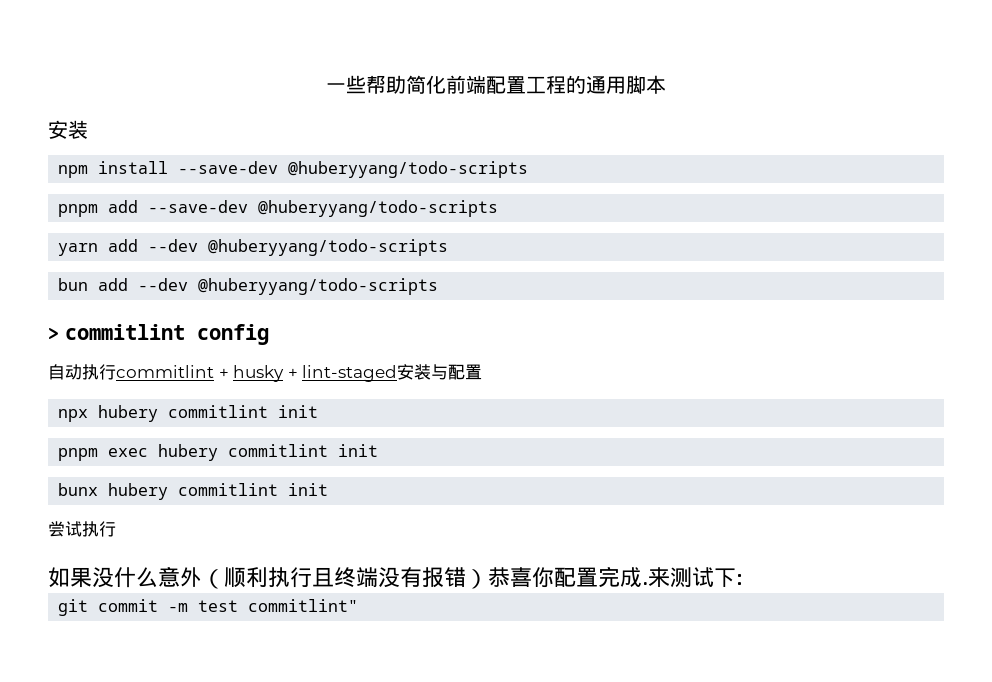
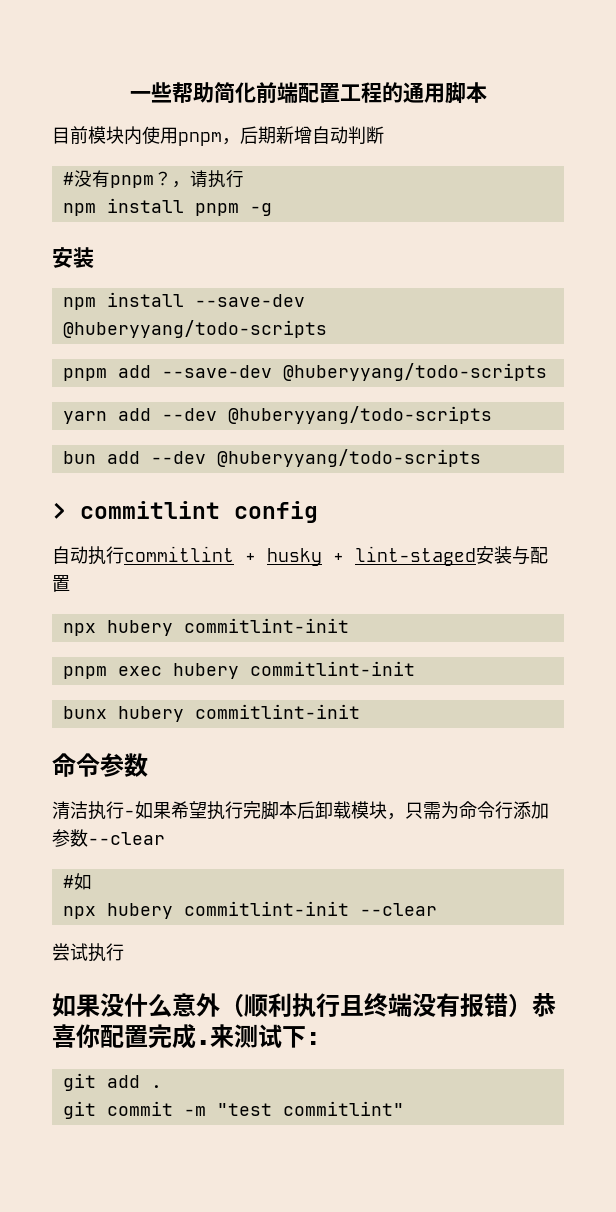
(666, 84) none -> [52,126,384,146] [62,170,244,188] [62,198,272,216] // 目前模块内使用pnpm，后期新增自动判断 // #没有pnpm？，请执行 // npm install pnpm -g
[168,405,319,418] commitlint init -> [183,618,349,633] commitlint-init
[228,444,379,457] commitlint init -> [249,661,415,676] commitlint-init
[178,483,329,496] commitlint init -> [194,704,360,719] [52,753,148,777] [52,801,549,820] [52,829,165,847] [62,873,92,890] [62,901,437,919] commitlint-init // 命令参数 // 清洁执行-如果希望执行完脚本后卸载模块，只需为命令行添加参数--clear // #如 // npx hubery commitlint-init --clear
(743, 579) none -> [62,1073,162,1091] // git add .
[198,600,239,612] test -> [216,1103,272,1116] "test

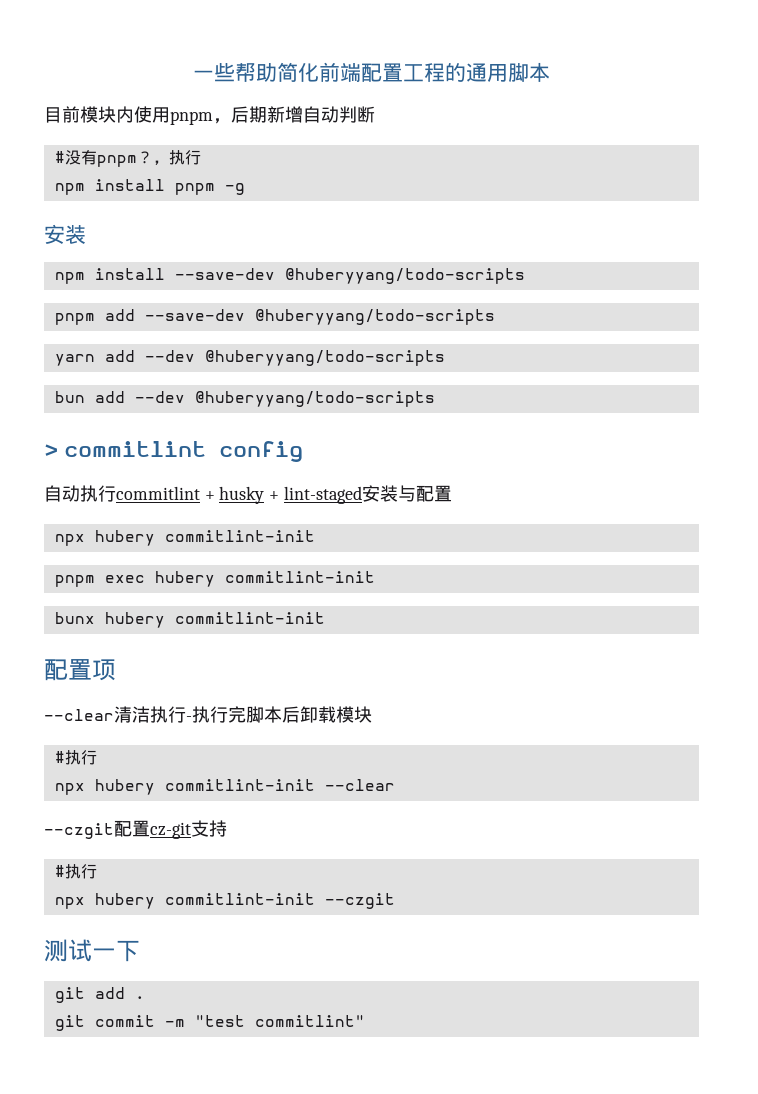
[189,170,208,188] 请 -> (169, 162) none
[52,753,148,777] 命令参数 // -> [44,659,116,681] [44,709,114,721] 配置项 // --clear
[135,801,207,819] 如果希望 -> (192, 718) none
[387,801,549,820] [52,829,165,847] [62,873,92,890] ，只需为命令行添加参数--clear // #如 -> [54,750,97,765] // #执行
[52,943,124,962] [52,993,556,1017] [52,1024,282,1049] 尝试执行 // 如果没什么意外（顺利执行且终端没有报错）恭喜你配置完成.来测试 -> [44,820,227,839] [54,864,97,879] [54,893,395,909] [44,939,116,962] --czgit配置cz-git支持 // #执行 // npx hubery commitlint-init --czgit // 测试一
[306,1032,320,1045] : -> (140, 951) none

